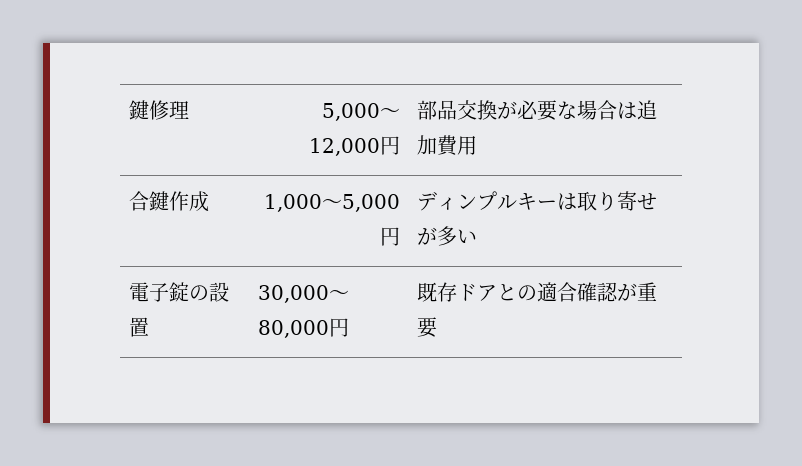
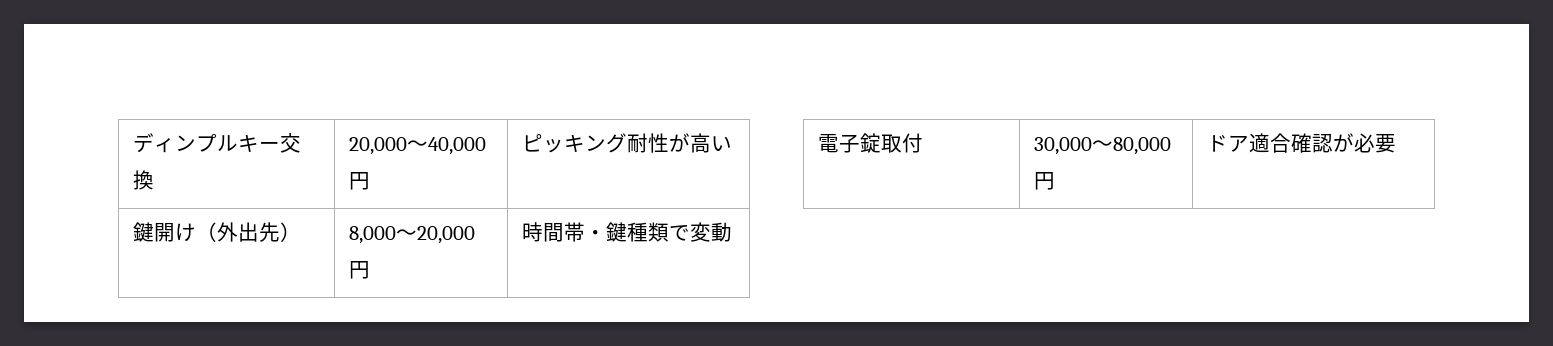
[128,100,189,120] [322,103,401,121] [309,136,401,156] [416,100,657,121] [416,135,477,156] [128,191,209,212] [264,194,401,212] [380,227,401,246] [416,191,657,211] [416,226,477,246] 鍵修理 | 5,000〜12,000円 | 部品交換が必要な場合は追加費用 // 合鍵作成 | 1,000〜5,000円 | ディンプルキーは取り寄せが多い -> [132,133,301,153] [132,170,154,190] [348,137,486,155] [348,172,370,190] [521,133,732,153] [132,222,301,242] [348,226,475,244] [348,261,370,279] [521,222,732,242] ディンプルキー交換 | 20,000〜40,000円 | ピッキング耐性が高い // 鍵開け（外出先） | 8,000〜20,000円 | 時間帯・鍵種類で変動
[188,282,229,302] [128,317,149,337] の設置 -> [880,133,923,153] 取付
[416,282,537,302] 既存ドアとの -> [1206,135,1249,152] ドア
[636,282,657,301] 重 -> [1353,133,1375,153] 必

